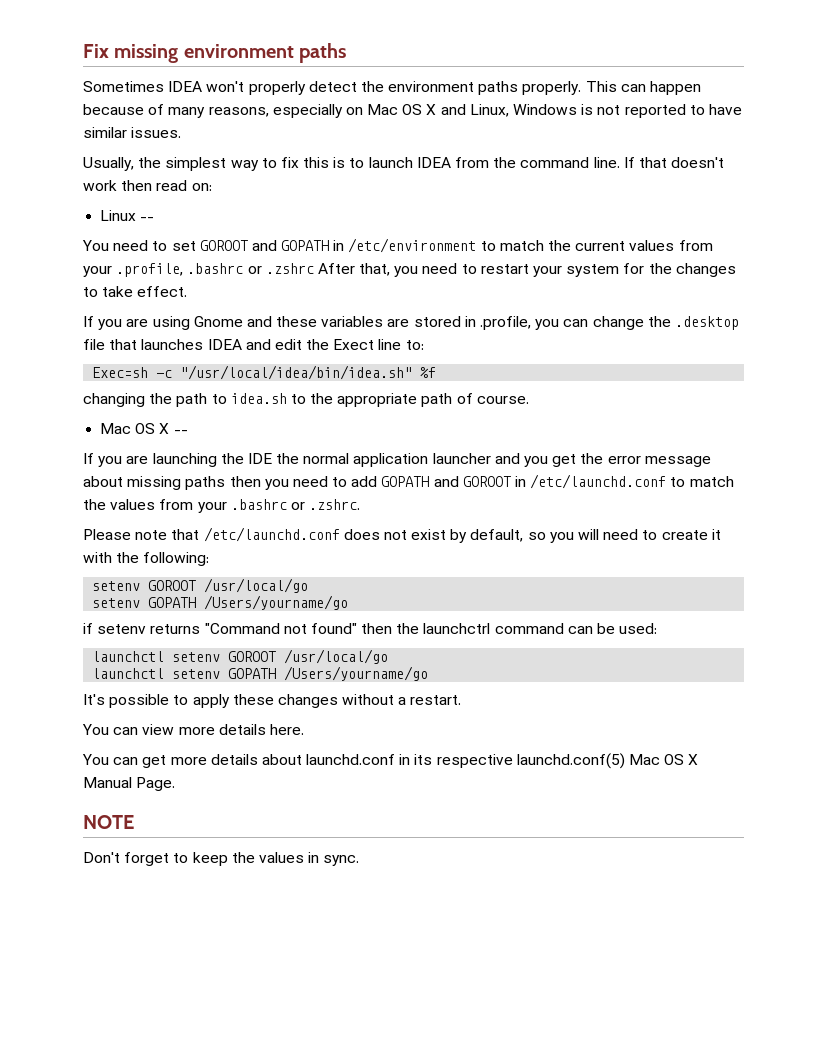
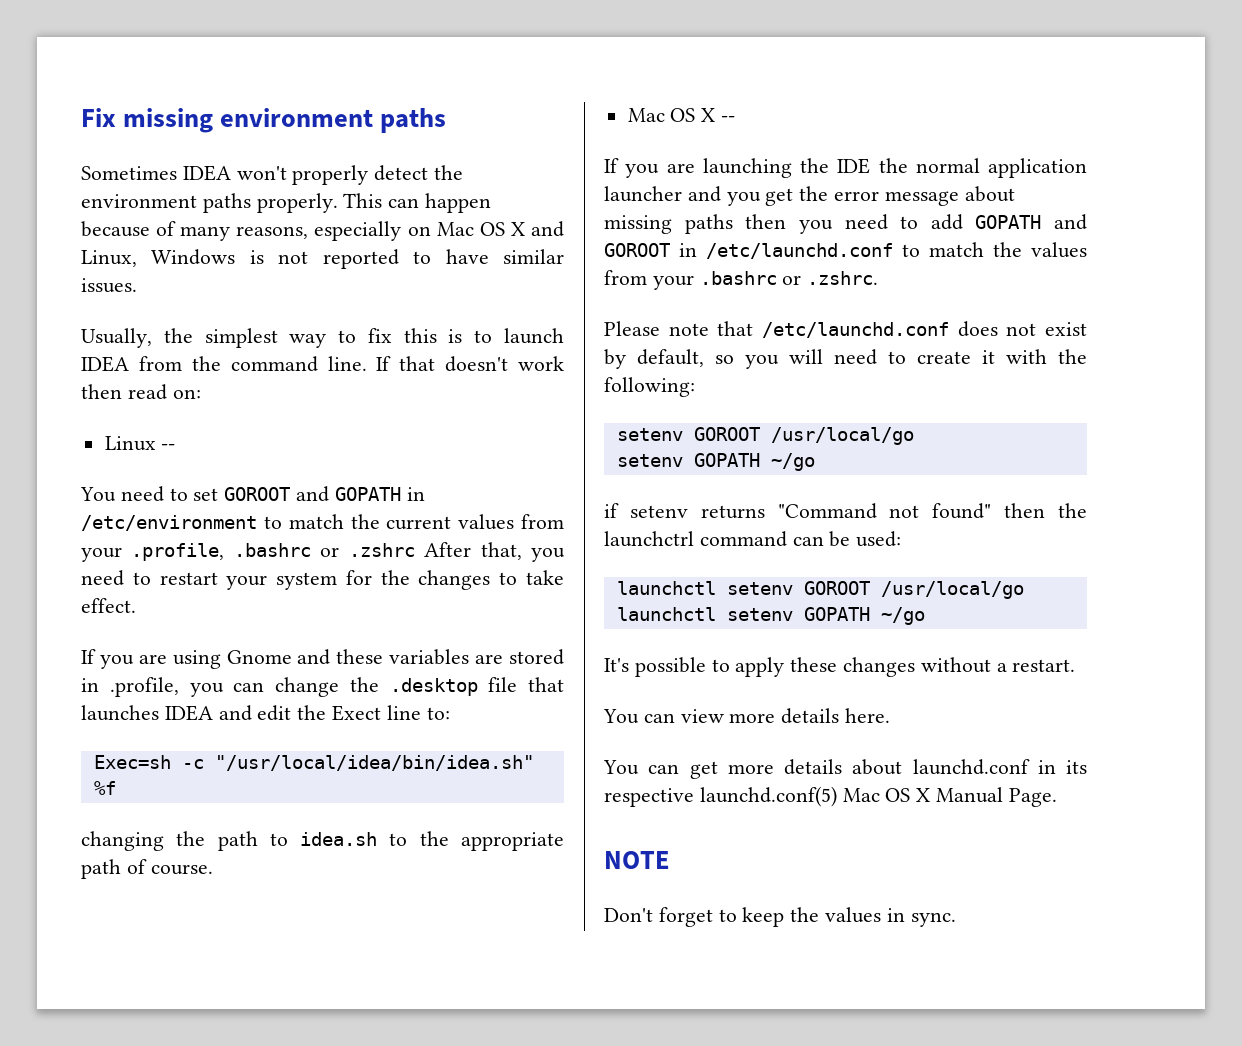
[204,595,349,610] /Users/yourname/go -> [770,453,815,471] ~/go
[284,666,429,681] /Users/yourname/go -> [880,607,925,625] ~/go

